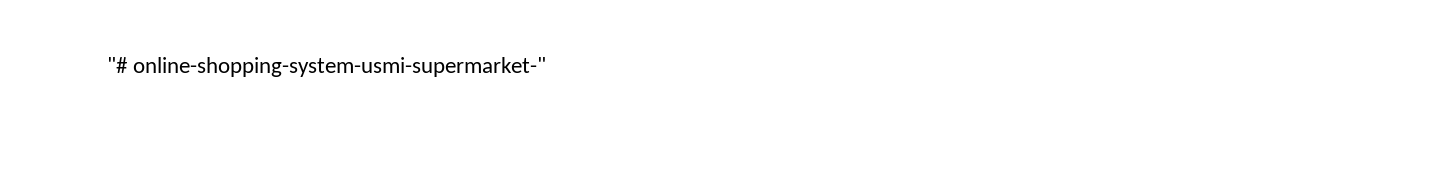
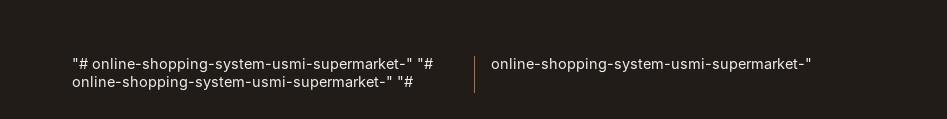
[107,57,547,77] "# online-shopping-system-usmi-supermarket-" -> [72,58,433,73] [72,76,413,91] [491,58,812,73] "# online-shopping-system-usmi-supermarket-" "# online-shopping-system-usmi-supermarket-" "# online-shopping-system-usmi-supermarket-"

